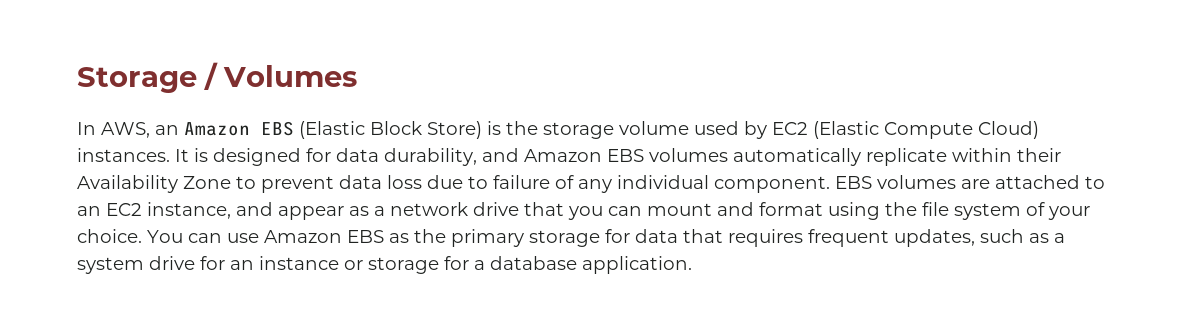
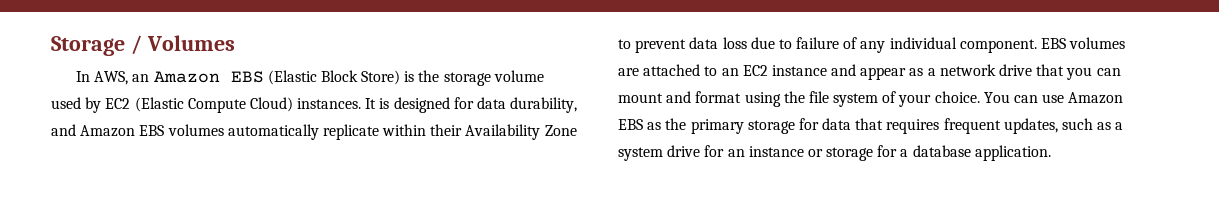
[147,202,231,219] instance, -> [771,65,827,76] instance

